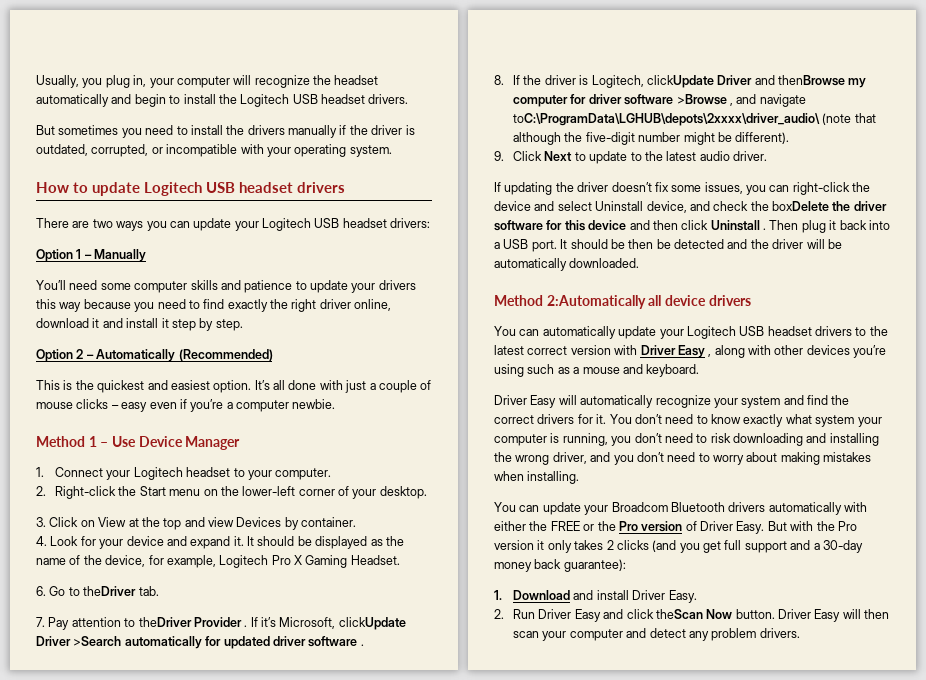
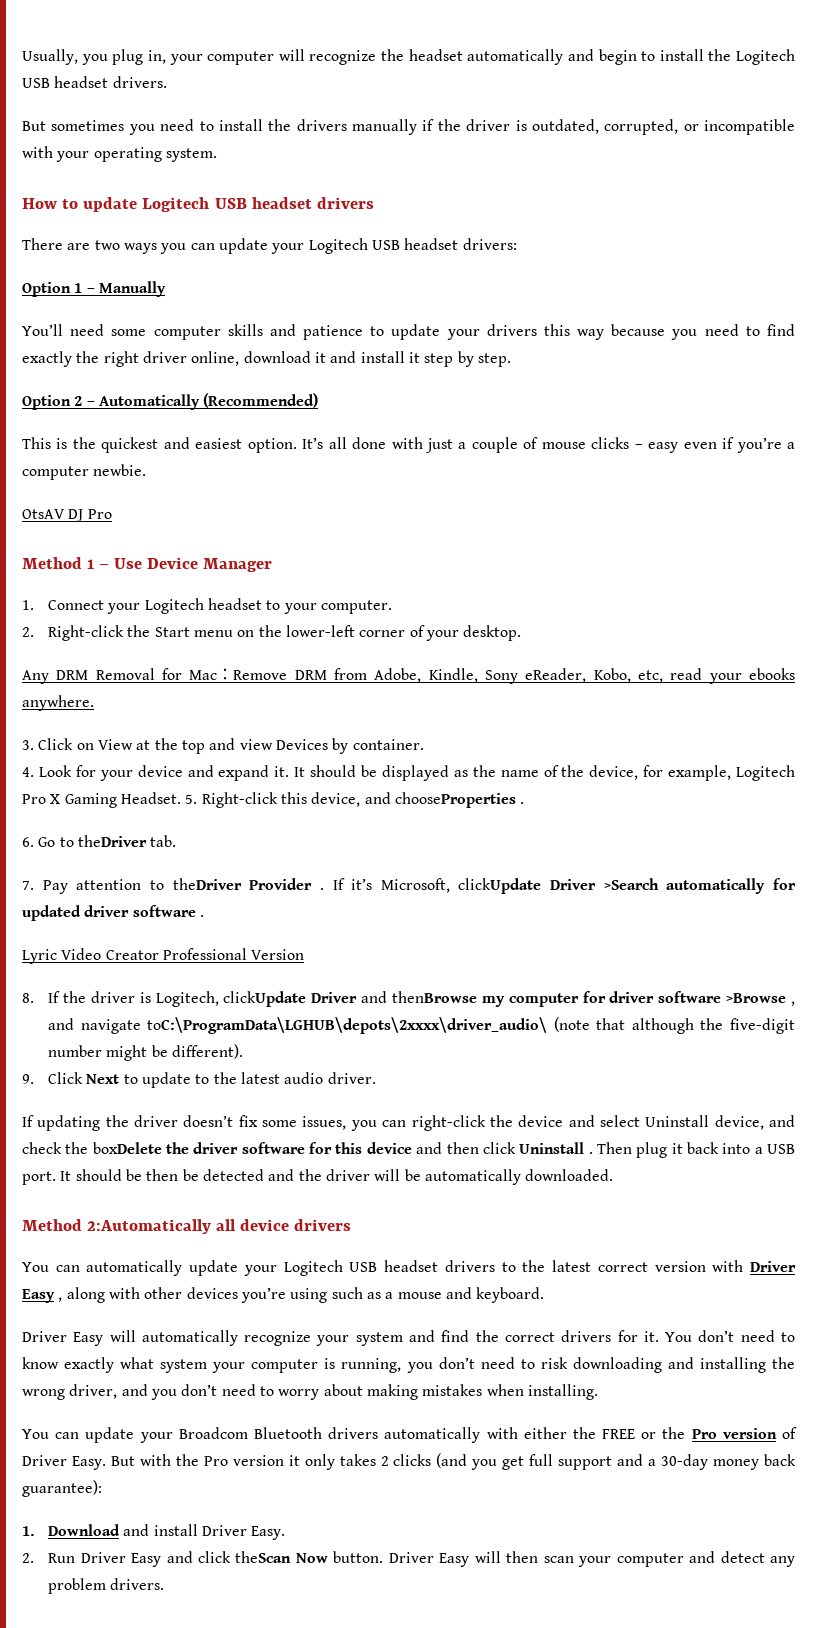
(336, 404) none -> [22,509,112,522] // OtsAV DJ Pro
(427, 492) none -> [22,668,796,684] [22,695,94,711] // Any DRM Removal for Mac：Remove DRM from Adobe, Kindle, Sony eReader, Kobo, etc, read your ebooks anywhere.
(400, 560) none -> [185,792,525,808] 5. Right-click this device, and chooseProperties .
(364, 645) none -> [22,948,305,964] // Lyric Video Creator Professional Version

